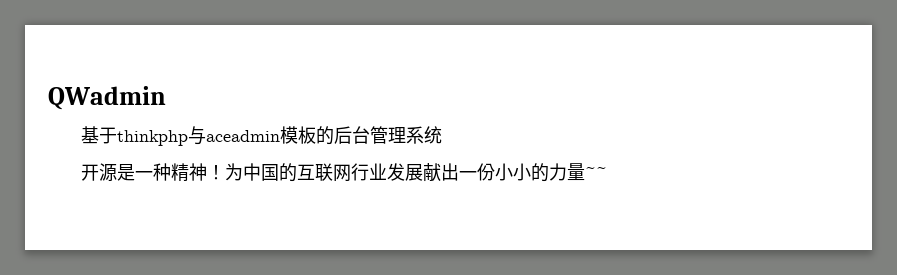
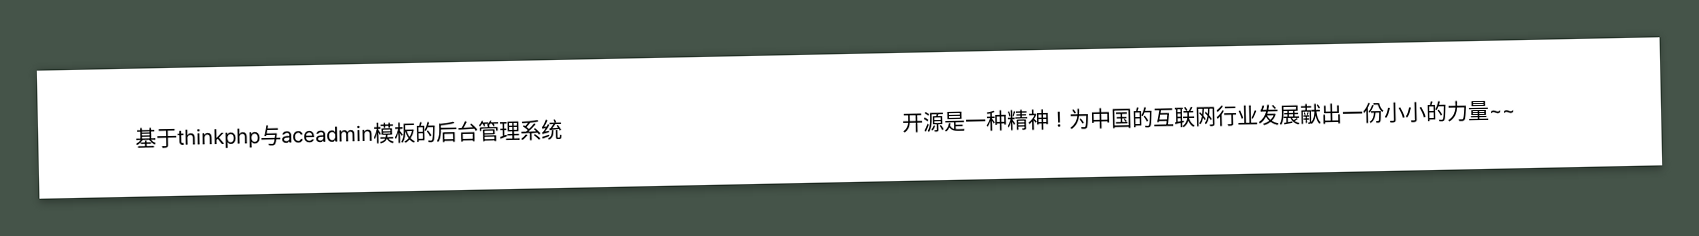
[48,86,166,110] QWadmin // -> (135, 137) none

